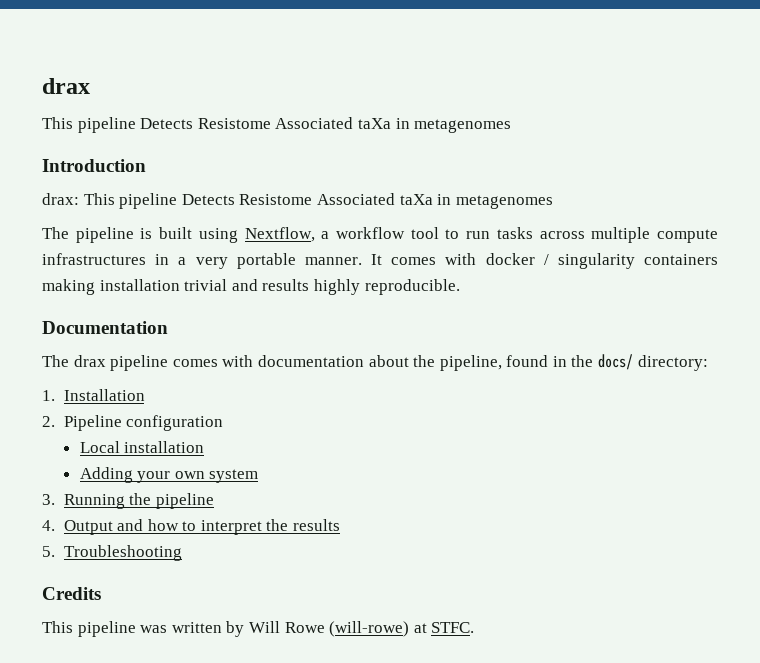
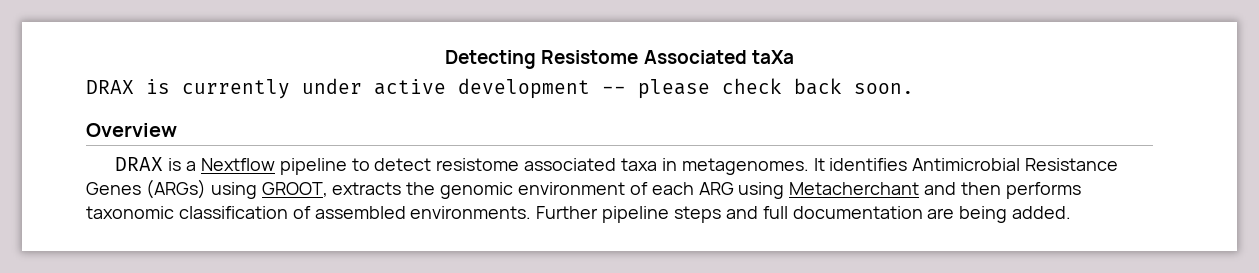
[42,78,90,94] [42,117,512,133] [42,159,146,172] [42,193,553,209] [42,227,718,243] [42,253,718,269] [42,279,460,295] [42,321,168,334] [42,354,708,371] [42,389,145,401] [42,415,224,431] [79,441,205,453] [79,467,259,483] [42,493,214,509] [42,519,341,535] [42,545,182,561] [42,587,101,600] [42,621,475,637] drax // This pipeline Detects Resistome Associated taXa in metagenomes // Introduction // drax: This pipeline Detects Resistome Associated taXa in metagenomes // The pipeline is built using Nextflow, a workflow tool to run tasks across multiple compute infrastructures in a very portable manner. It comes with docker / singularity containers making installation trivial and results highly reproducible. // Documentation // The drax pipeline comes with documentation about the pipeline, found in the docs/ directory: // 1. Installation // 2. Pipeline configuration // Local installation // Adding your own system // 3. Running the pipeline // 4. Output and how to interpret the results // 5. Troubleshooting // Credits // This pipeline was written by Will Rowe (will-rowe) at STFC. -> [445,50,794,69] [86,78,914,99] [86,123,177,137] [115,157,1119,175] [86,179,1081,199] [86,206,1072,223] Detecting Resistome Associated taXa // DRAX is currently under active development -- please check back soon. // Overview // DRAX is a Nextflow pipeline to detect resistome associated taxa in metagenomes. It identifies Antimicrobial Resistance Genes (ARGs) using GROOT, extracts the genomic environment of each ARG using Metacherchant and then performs taxonomic classification of assembled environments. Further pipeline steps and full documentation are being added.

